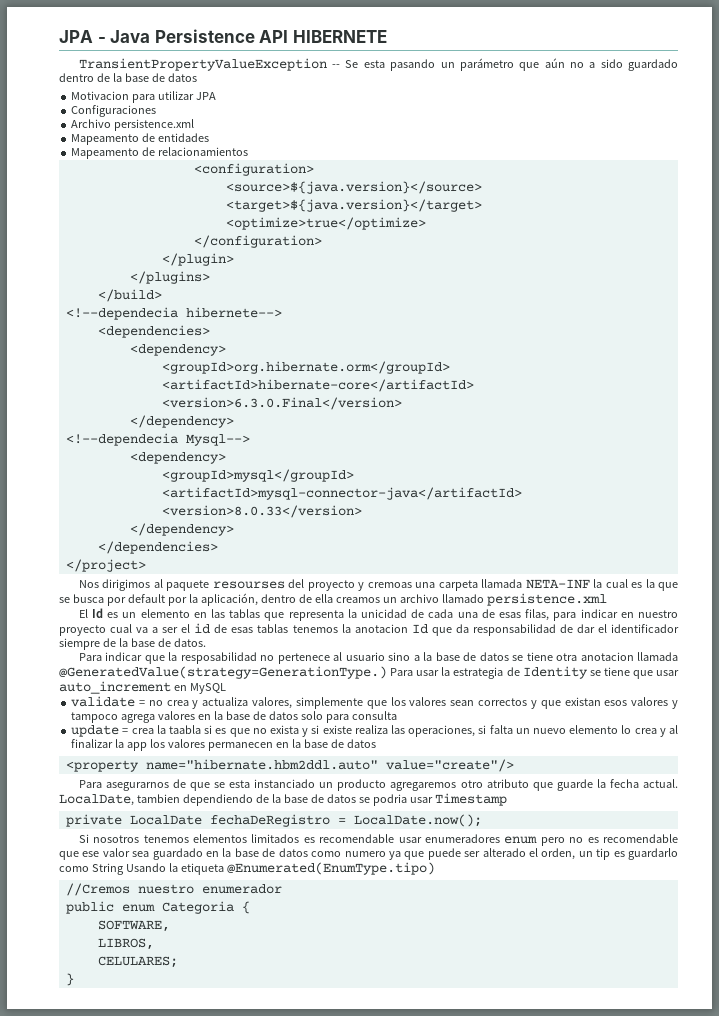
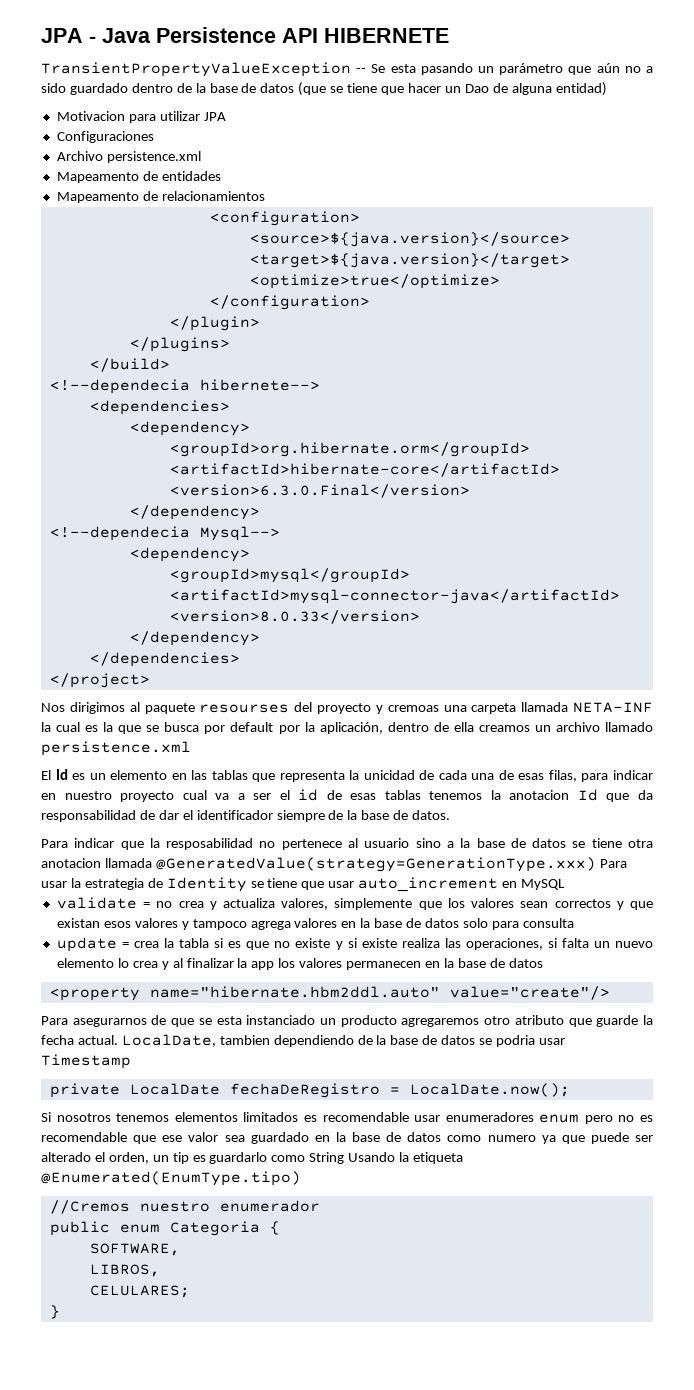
(197, 77) none -> [298,82,607,96] (que se tiene que hacer un Dao de alguna entidad)
[59,666,387,679] @GeneratedValue(strategy=GenerationType.) -> [155,857,596,872] @GeneratedValue(strategy=GenerationType.xxx)
[168,725,201,734] taabla -> [179,938,210,948] tabla
[269,725,299,734] exista -> [295,938,331,948] existe

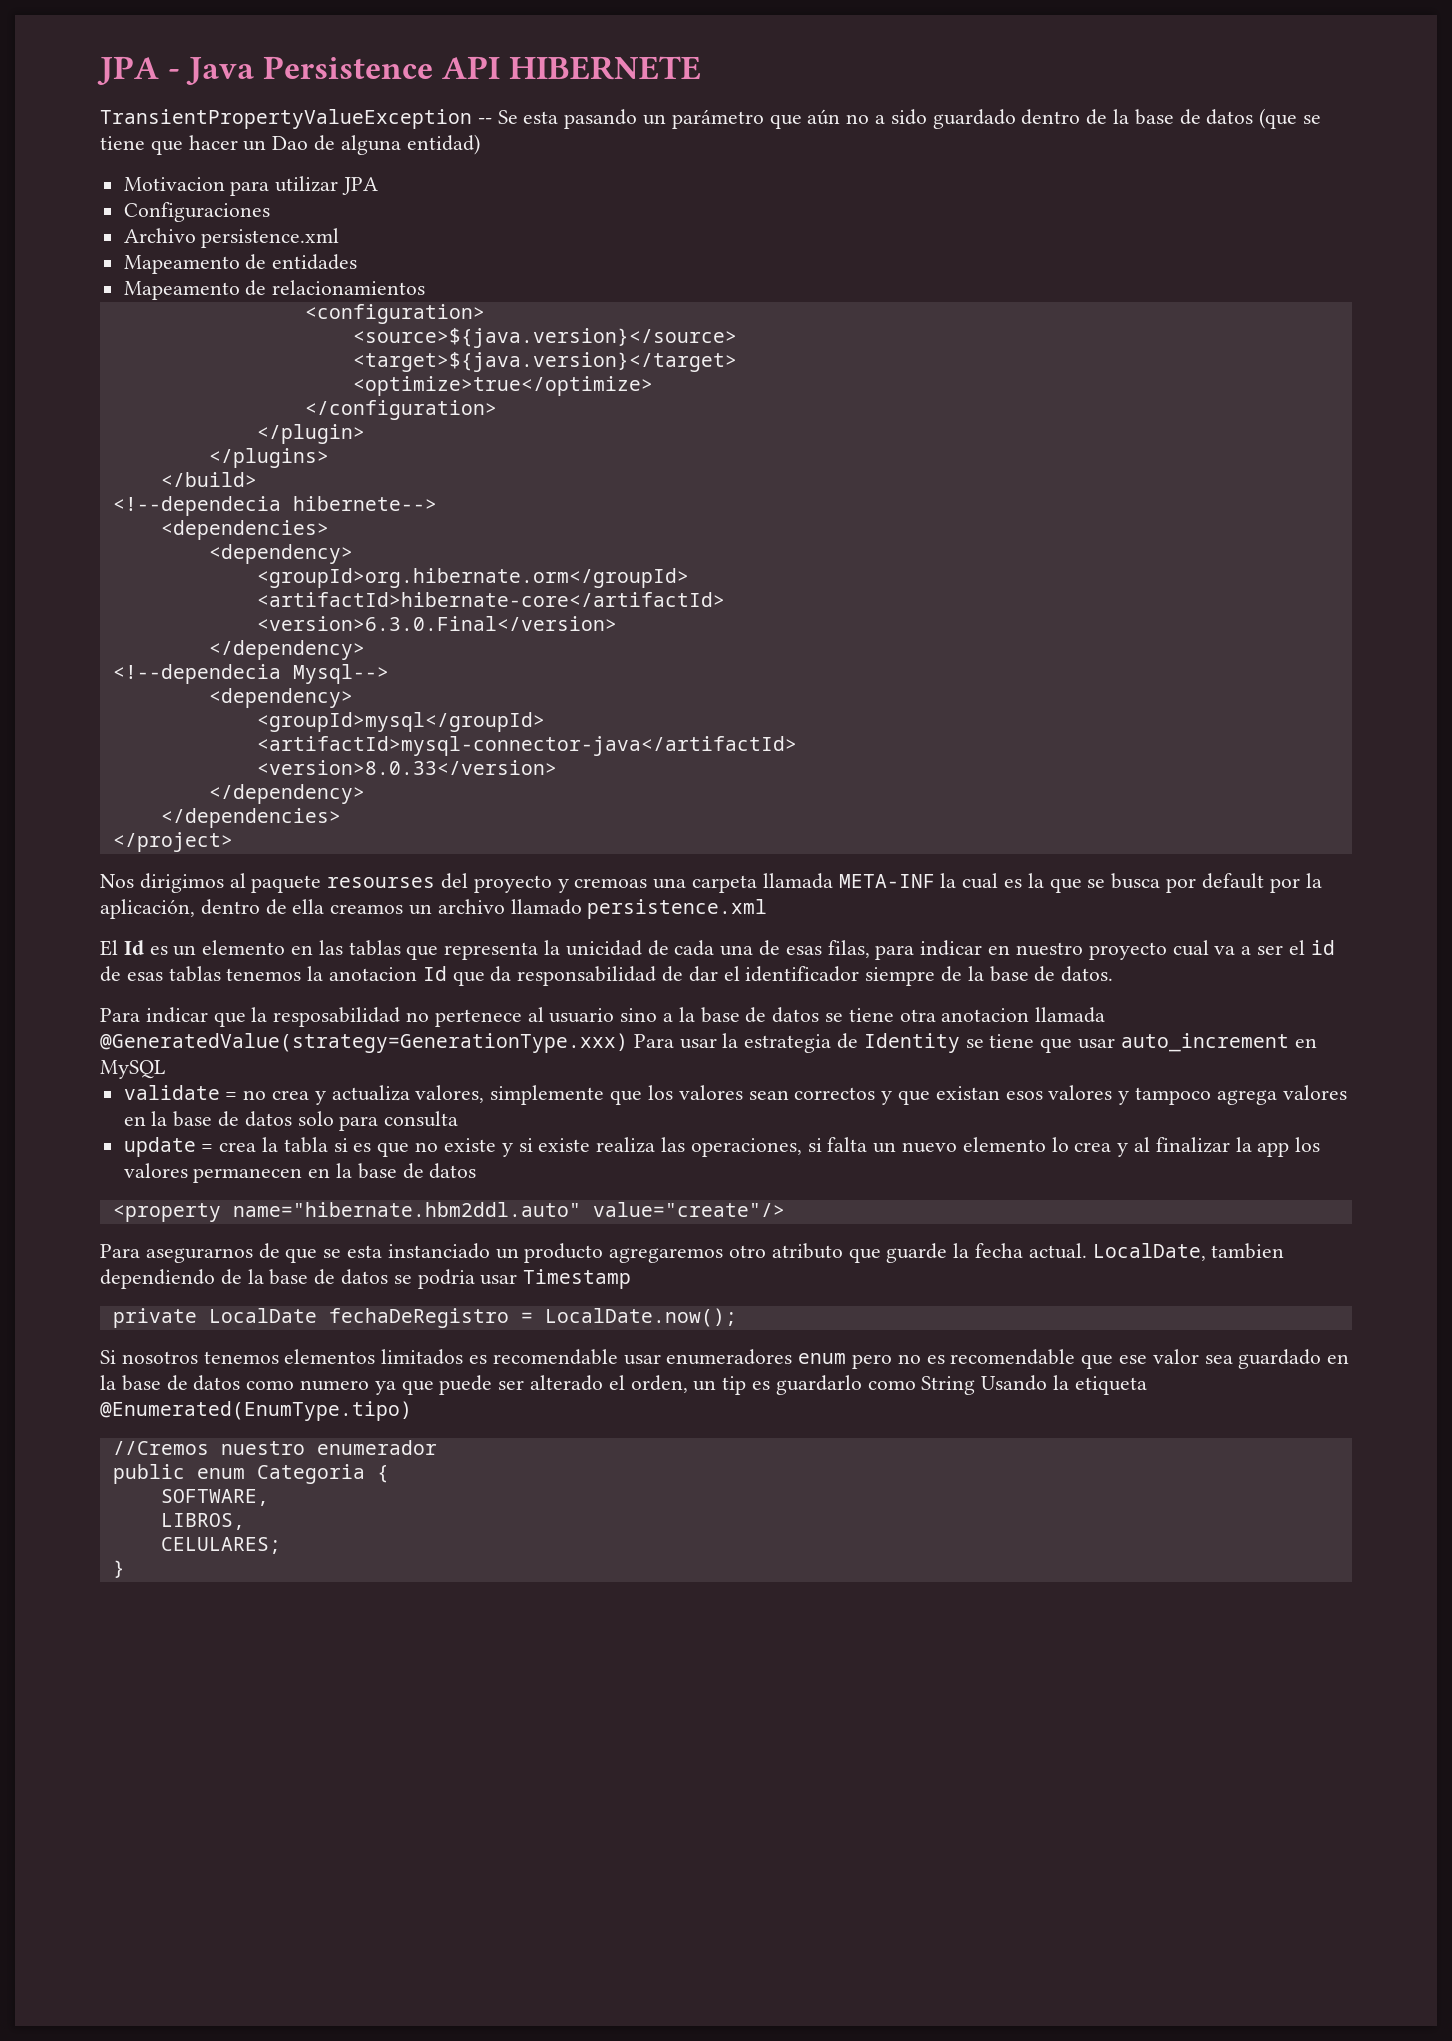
[572,702,653,713] NETA-INF -> [838,874,935,888] META-INF

